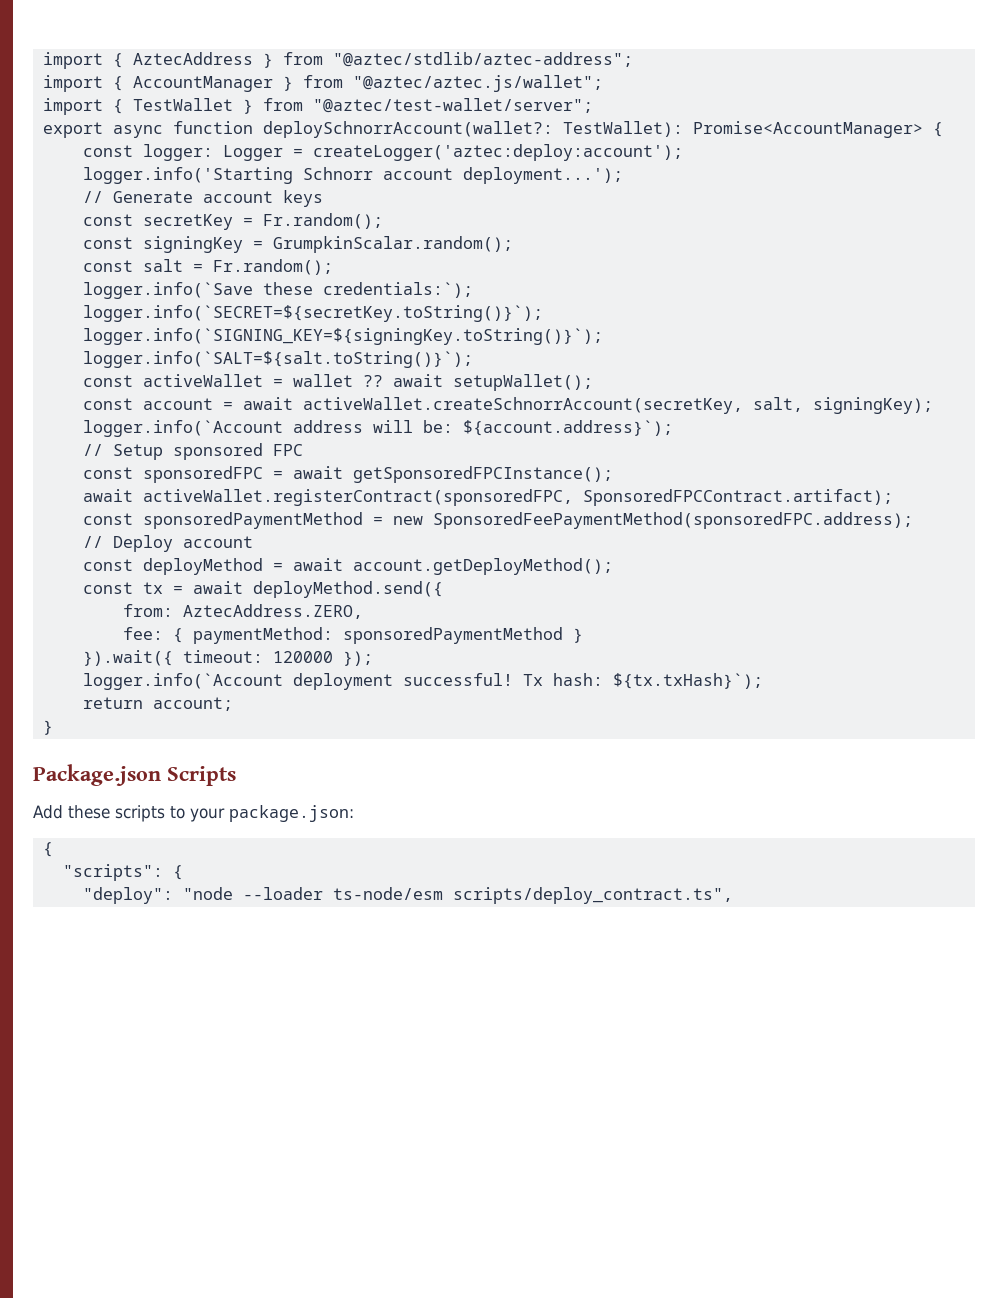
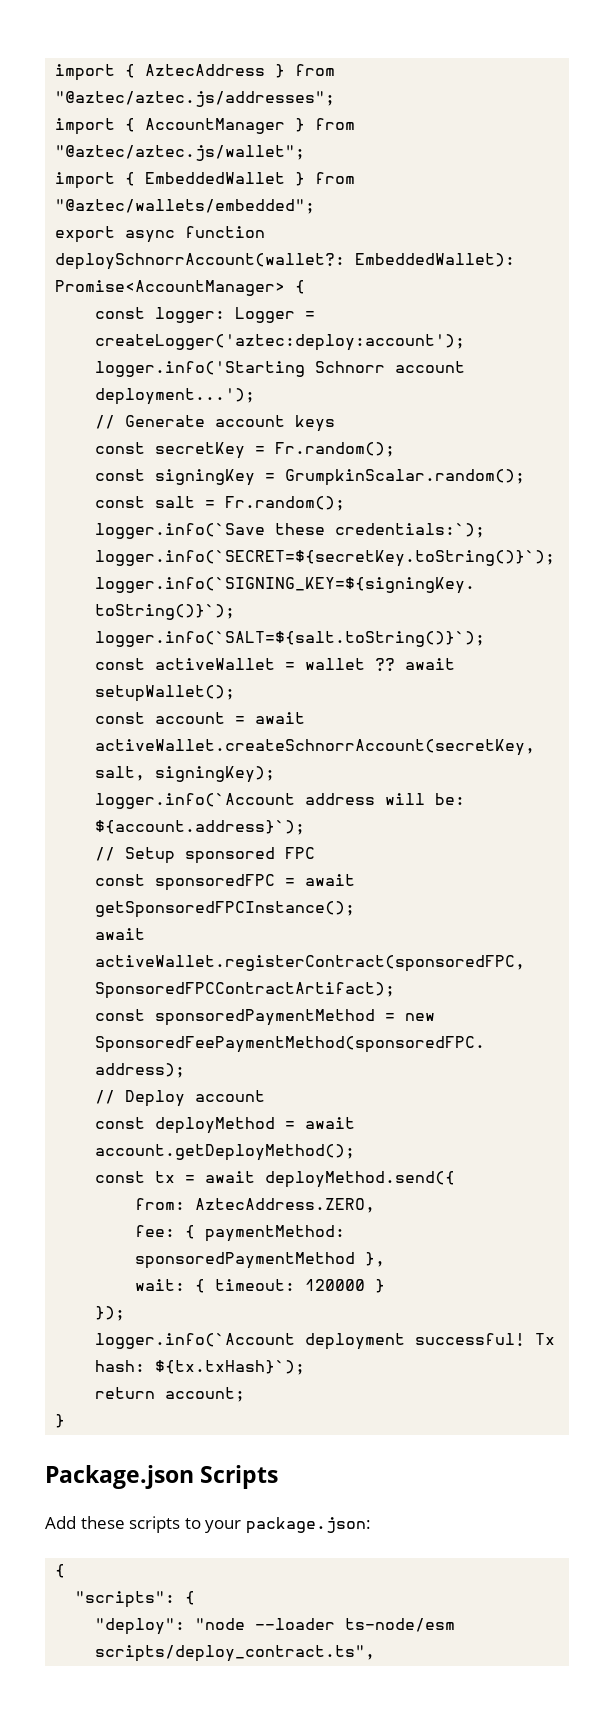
[332,52,633,67] "@aztec/stdlib/aztec-address"; -> [55,91,336,107] "@aztec/aztec.js/addresses";
[132,98,593,114] TestWallet } from "@aztec/test-wallet/server"; -> [145,172,356,186] [55,199,316,214] EmbeddedWallet } from "@aztec/wallets/embedded";
[562,121,683,137] TestWallet): -> [355,253,516,267] EmbeddedWallet):
[582,489,893,506] SponsoredFPCContract.artifact); -> [95,982,396,999] SponsoredFPCContractArtifact);
[572,628,583,643] [82,650,333,666] } // }).wait({ timeout: 120000 -> [365,1252,386,1267] [135,1279,386,1293] }, // wait: { timeout: 120000 } //

